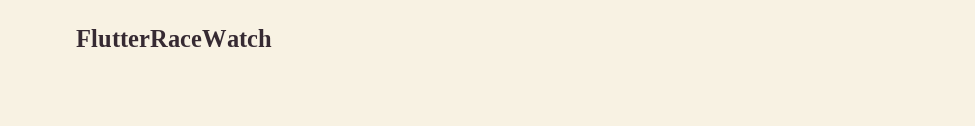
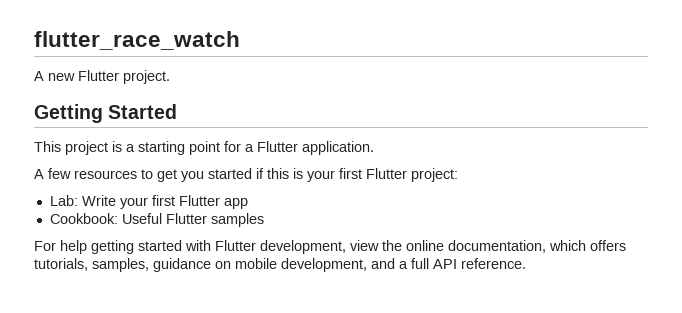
[76,29,272,47] FlutterRaceWatch -> [34,31,240,50] [34,70,170,84] [34,104,178,123] [34,141,374,155] [34,168,458,182] [49,195,248,209] [49,213,264,227] [34,240,626,254] [34,258,526,272] flutter_race_watch // A new Flutter project. // Getting Started // This project is a starting point for a Flutter application. // A few resources to get you started if this is your first Flutter project: // Lab: Write your first Flutter app // Cookbook: Useful Flutter samples // For help getting started with Flutter development, view the online documentation, which offers tutorials, samples, guidance on mobile development, and a full API reference.

